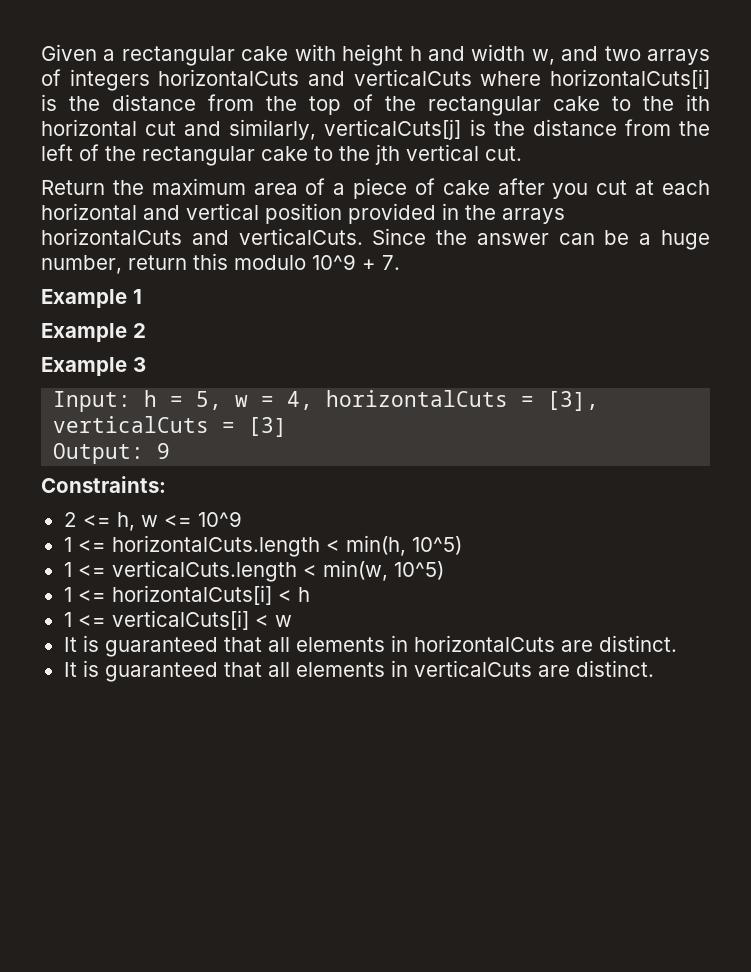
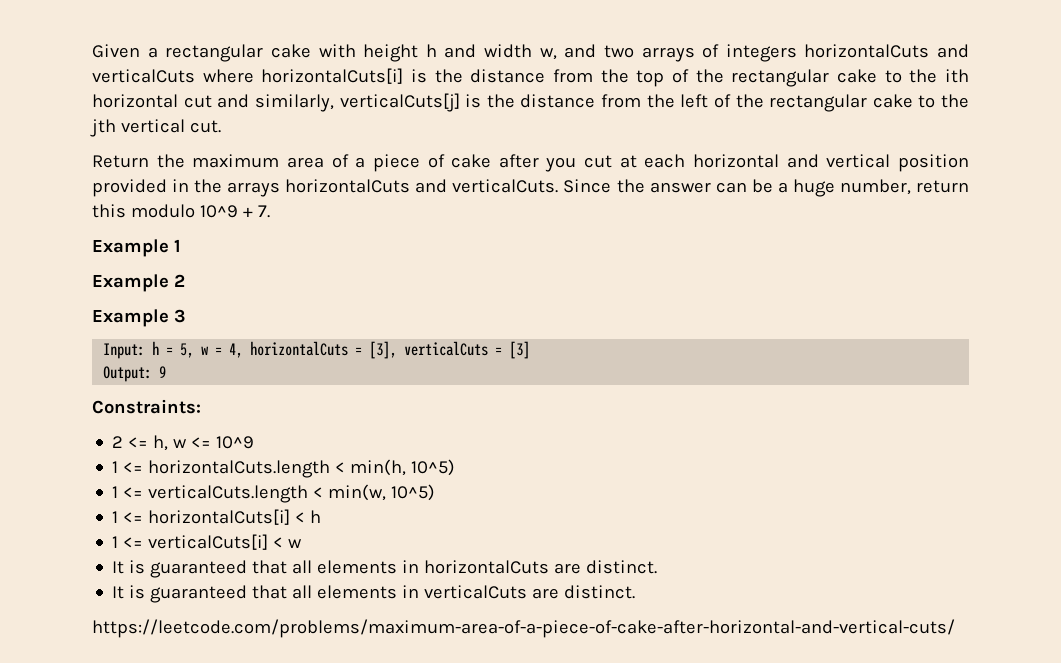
(654, 668) none -> [92,619,955,638] // https://leetcode.com/problems/maximum-area-of-a-piece-of-cake-after-horizontal-and-vertical-cuts/

